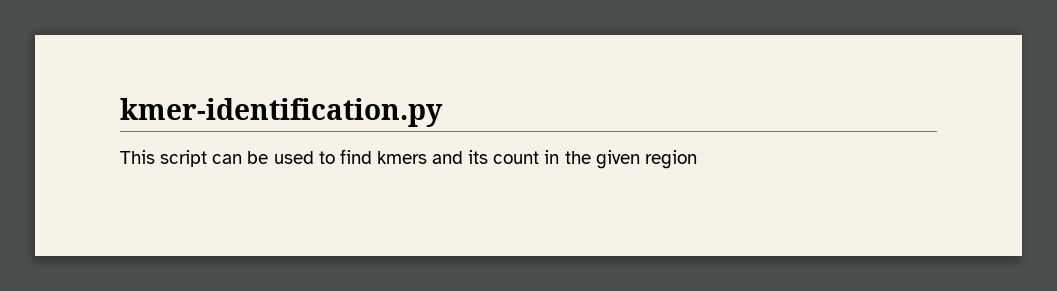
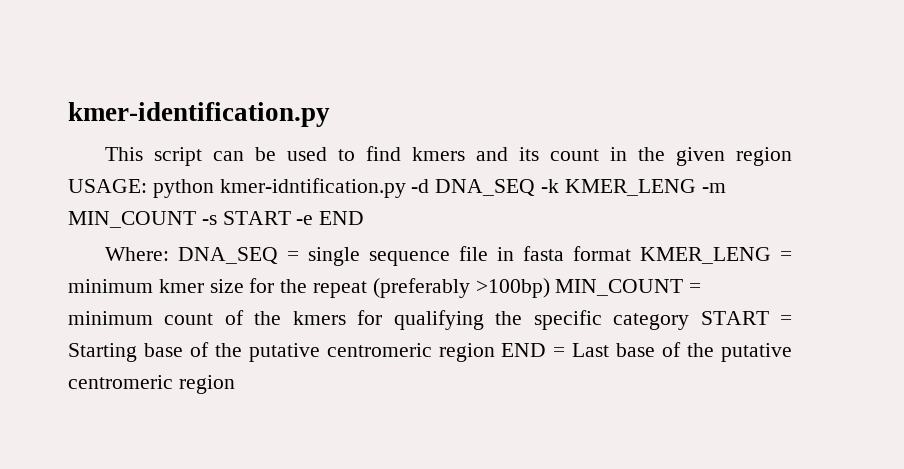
(697, 159) none -> [68,178,726,198] [68,211,365,228] [105,246,792,266] [68,278,702,298] [68,310,792,330] [68,342,792,362] [68,375,235,394] USAGE: python kmer-idntification.py -d DNA_SEQ -k KMER_LENG -m MIN_COUNT -s START -e END // Where: DNA_SEQ = single sequence file in fasta format KMER_LENG = minimum kmer size for the repeat (preferably >100bp) MIN_COUNT = minimum count of the kmers for qualifying the specific category START = Starting base of the putative centromeric region END = Last base of the putative centromeric region

